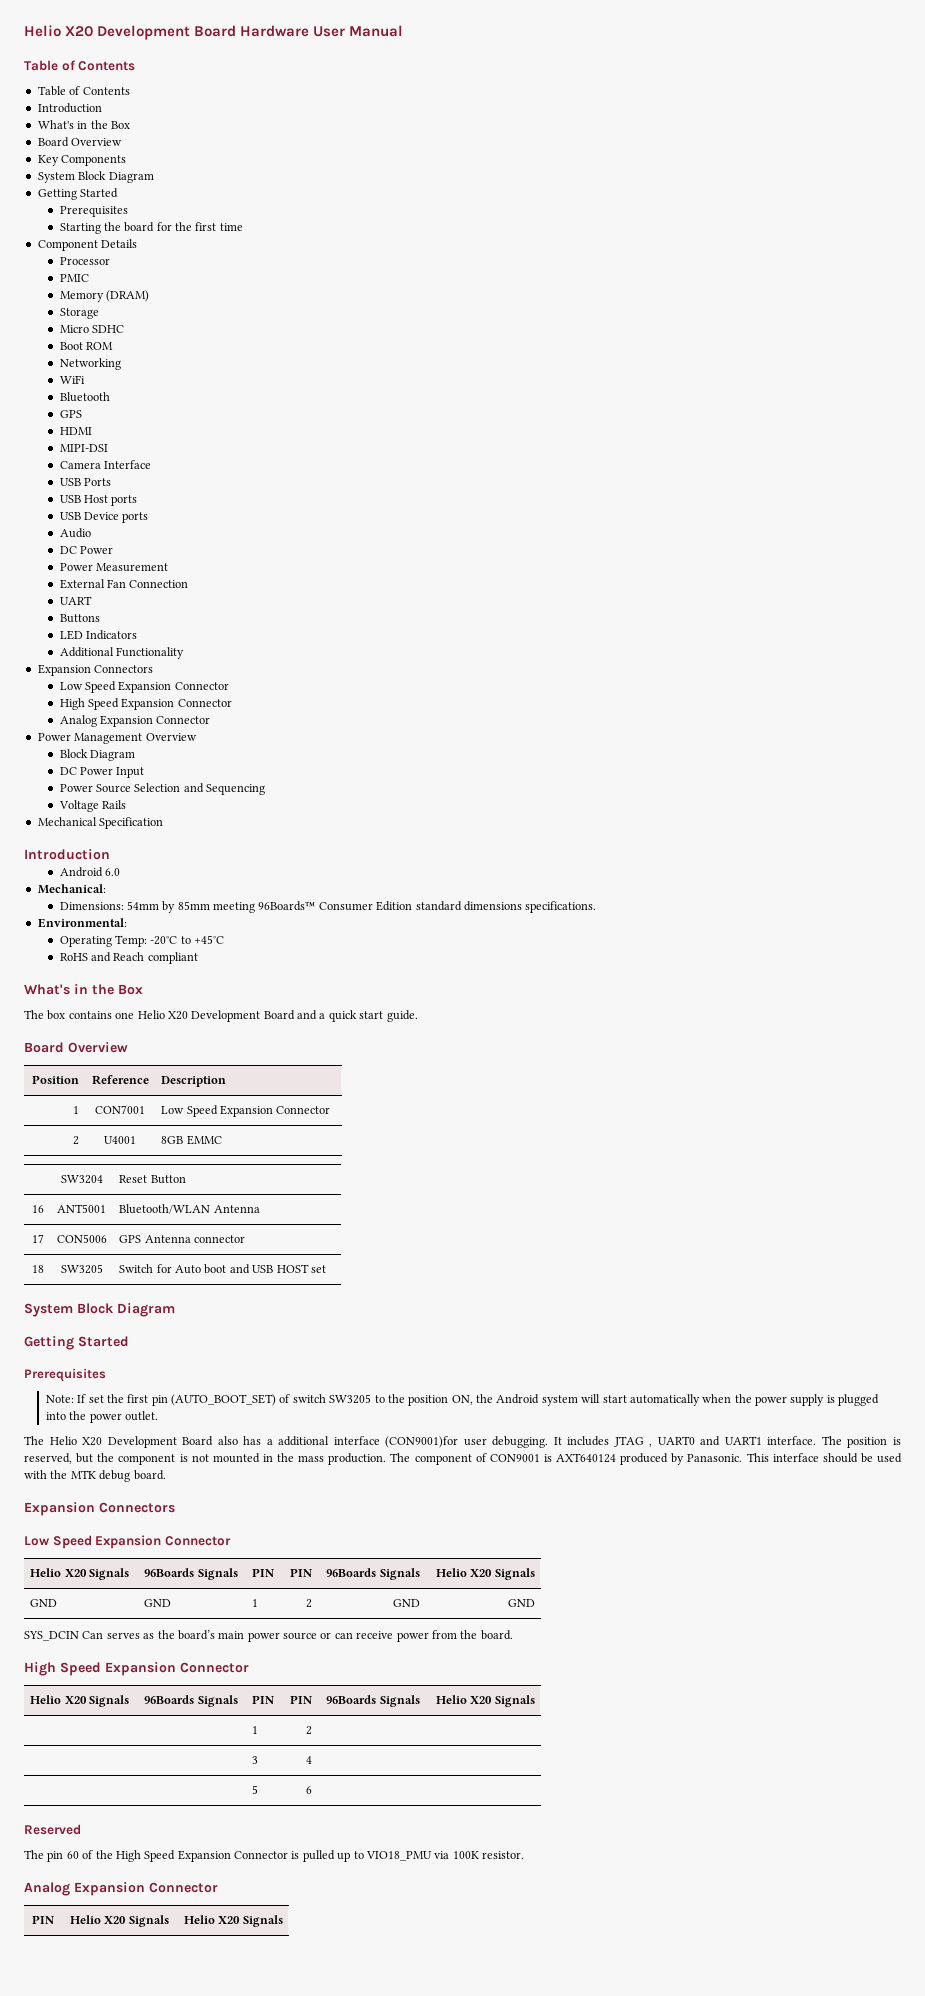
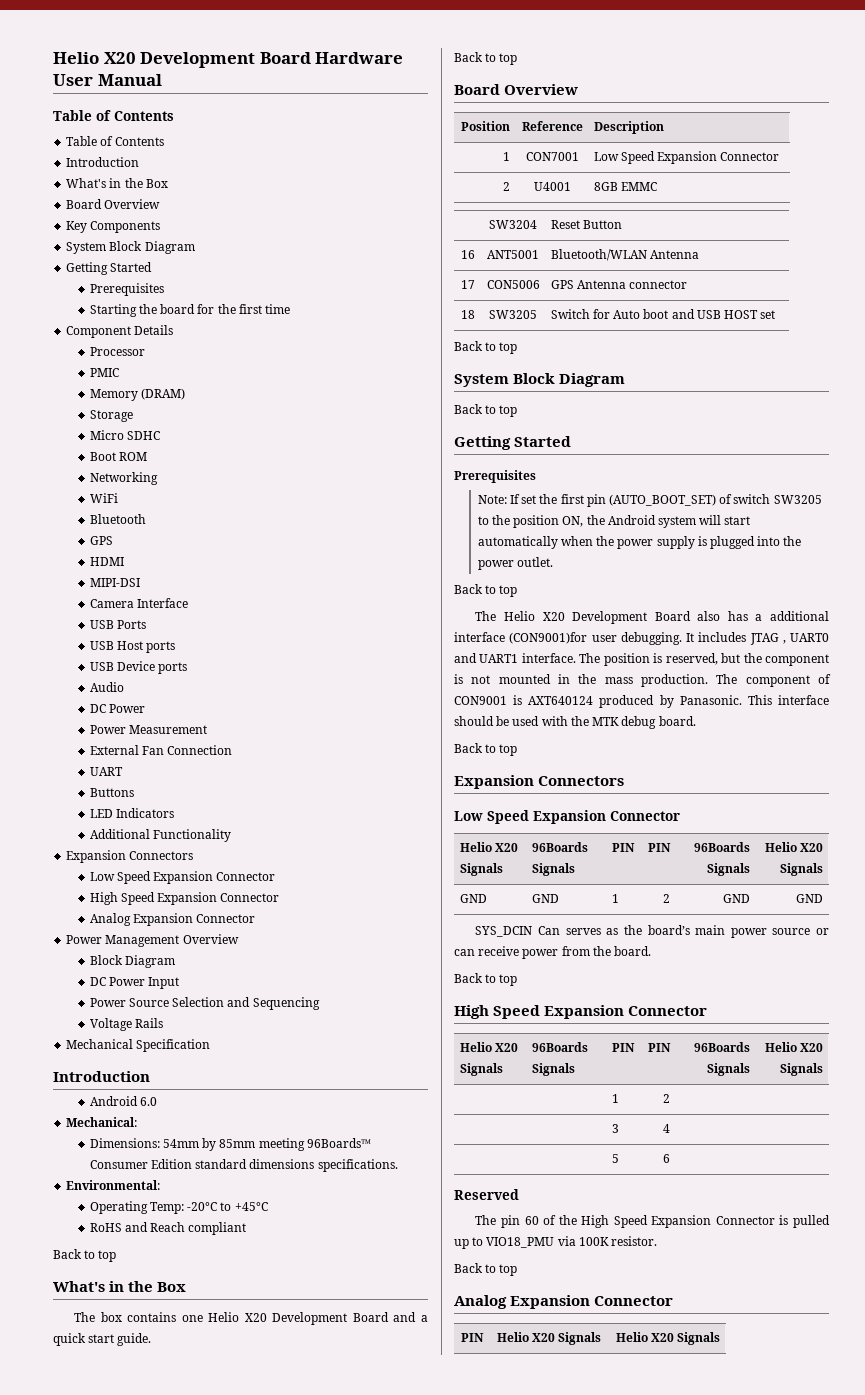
(198, 958) none -> [53,1249,117,1262] // Back to top
(418, 1016) none -> [454,52,518,65] // Back to top
[24,1303,175,1317] // System Block Diagram -> [454,341,518,354] [454,373,626,387] [454,404,518,417] // Back to top // System Block Diagram // Back to top
(158, 1416) none -> [454,584,518,597] // Back to top
(166, 1475) none -> [454,743,518,756] // Back to top
(513, 1635) none -> [454,973,518,986] // Back to top
(524, 1855) none -> [454,1263,518,1276] // Back to top

